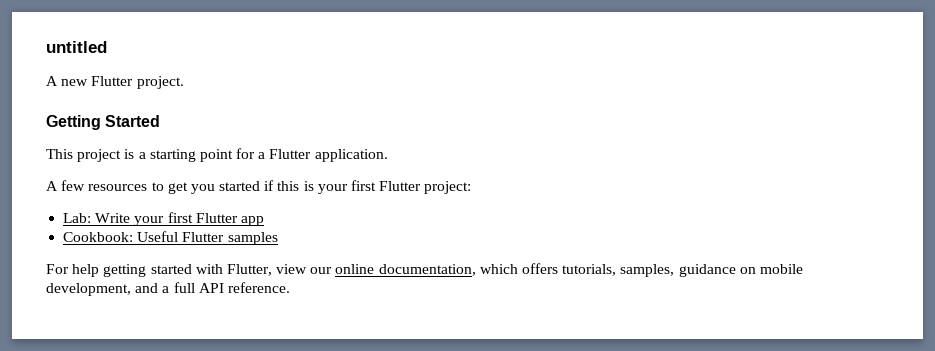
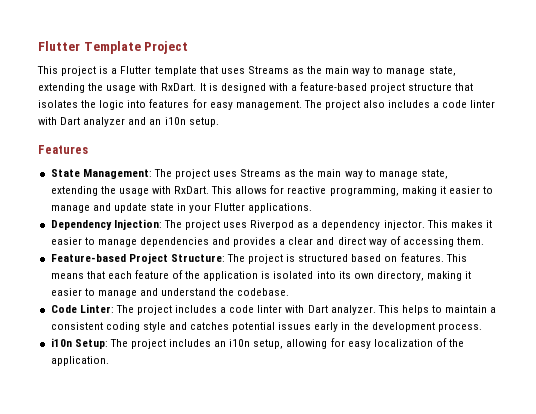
[46,41,107,53] [46,76,184,89] [46,115,161,130] [46,148,388,162] [46,180,472,194] [63,212,264,226] [63,231,278,245] [46,263,803,277] [46,282,290,296] untitled // A new Flutter project. // Getting Started // This project is a starting point for a Flutter application. // A few resources to get you started if this is your first Flutter project: // Lab: Write your first Flutter app // Cookbook: Useful Flutter samples // For help getting started with Flutter, view our online documentation, which offers tutorials, samples, guidance on mobile development, and a full API reference. -> [38,41,189,54] [37,66,456,76] [38,82,474,93] [38,99,496,110] [38,117,219,127] [38,145,88,154] [50,169,448,179] [50,185,494,196] [50,203,313,213] [50,219,492,230] [50,236,485,247] [50,253,467,264] [50,270,472,281] [50,288,290,298] [50,304,497,315] [50,322,482,332] [50,338,465,349] [50,356,109,366] Flutter Template Project // This project is a Flutter template that uses Streams as the main way to manage state, extending the usage with RxDart. It is designed with a feature-based project structure that isolates the logic into features for easy management. The project also includes a code linter with Dart analyzer and an i10n setup. // Features // State Management: The project uses Streams as the main way to manage state, extending the usage with RxDart. This allows for reactive programming, making it easier to manage and update state in your Flutter applications. // Dependency Injection: The project uses Riverpod as a dependency injector. This makes it easier to manage dependencies and provides a clear and direct way of accessing them. // Feature-based Project Structure: The project is structured based on features. This means that each feature of the application is isolated into its own directory, making it easier to manage and understand the codebase. // Code Linter: The project includes a code linter with Dart analyzer. This helps to maintain a consistent coding style and catches potential issues early in the development process. // i10n Setup: The project includes an i10n setup, allowing for easy localization of the application.

